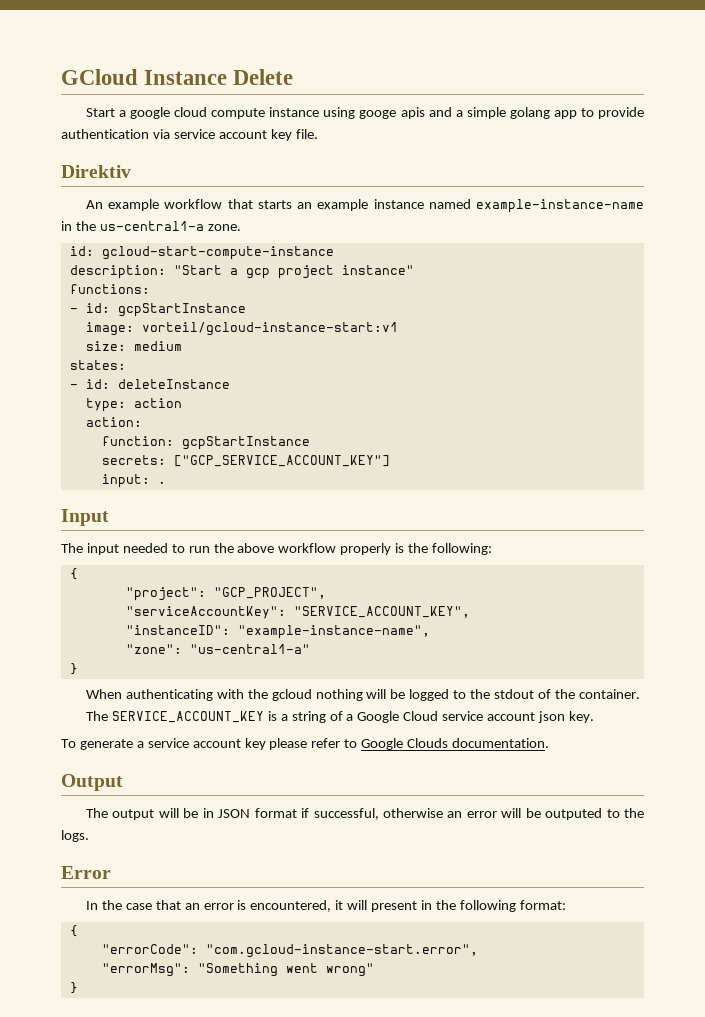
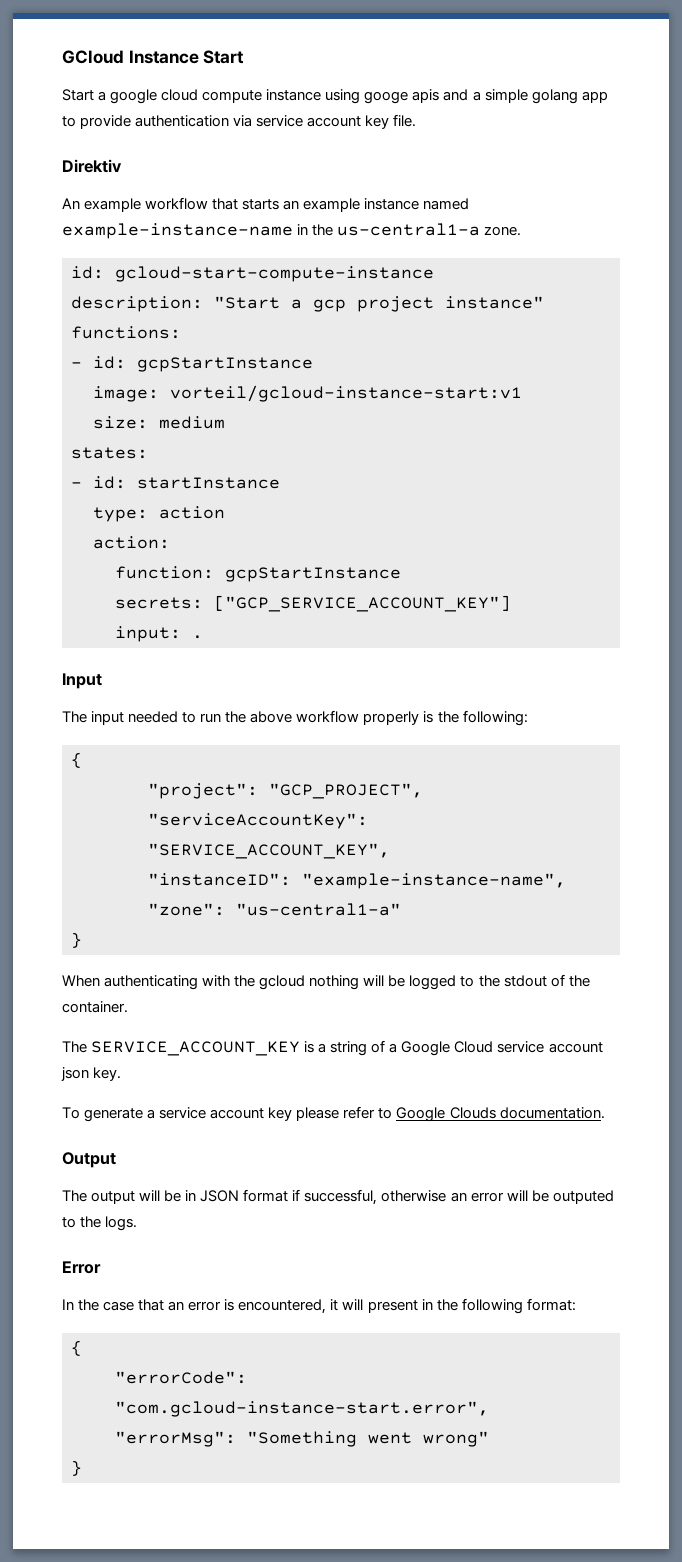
[233,69,294,85] Delete -> [203,50,245,64] Start
[117,379,230,389] deleteInstance -> [137,477,280,489] startInstance

